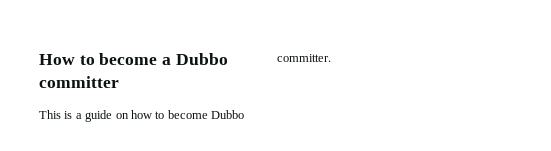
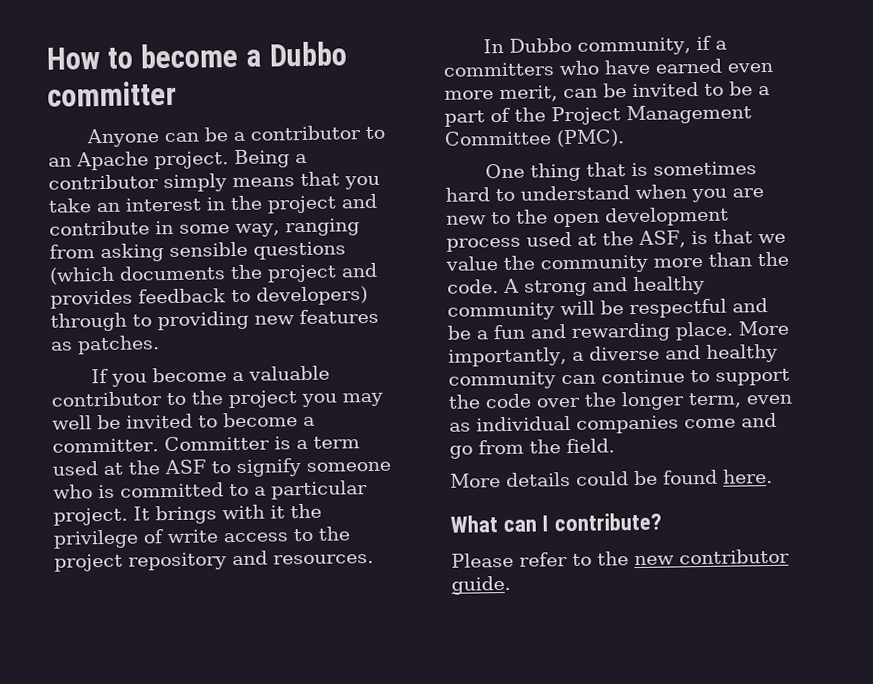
[39,110,244,122] [277,54,331,62] This is a guide on how to become Dubbo committer. -> [85,125,385,148] [48,149,307,171] [48,171,380,193] [48,193,377,214] [49,218,360,238] [49,241,346,263] [49,262,378,285] [50,286,368,309] [50,308,379,332] [50,335,160,355] [90,365,330,387] [51,390,383,409] [52,412,315,430] [52,435,360,453] [52,458,391,478] [53,480,368,500] [53,503,322,526] [53,526,350,549] [54,550,374,572] [482,35,727,56] [443,58,773,77] [444,81,770,103] [444,104,752,127] [444,129,625,148] [484,161,757,182] [445,184,764,203] [446,206,729,228] [446,229,786,252] [445,251,789,274] [447,275,705,297] [447,298,768,321] [447,320,789,342] [448,343,778,367] [448,368,790,390] [448,391,792,411] [449,412,777,434] [449,438,615,459] [449,468,773,488] [450,512,663,533] [451,548,790,568] [451,575,511,595] Anyone can be a contributor to an Apache project. Being a contributor simply means that you take an interest in the project and contribute in some way, ranging from asking sensible questions (which documents the project and provides feedback to developers) through to providing new features as patches. // If you become a valuable contributor to the project you may well be invited to become a committer. Committer is a term used at the ASF to signify someone who is committed to a particular project. It brings with it the privilege of write access to the project repository and resources. // In Dubbo community, if a committers who have earned even more merit, can be invited to be a part of the Project Management Committee (PMC). // One thing that is sometimes hard to understand when you are new to the open development process used at the ASF, is that we value the community more than the code. A strong and healthy community will be respectful and be a fun and rewarding place. More importantly, a diverse and healthy community can continue to support the code over the longer term, even as individual companies come and go from the field. // More details could be found here. // What can I contribute? // Please refer to the new contributor guide.

